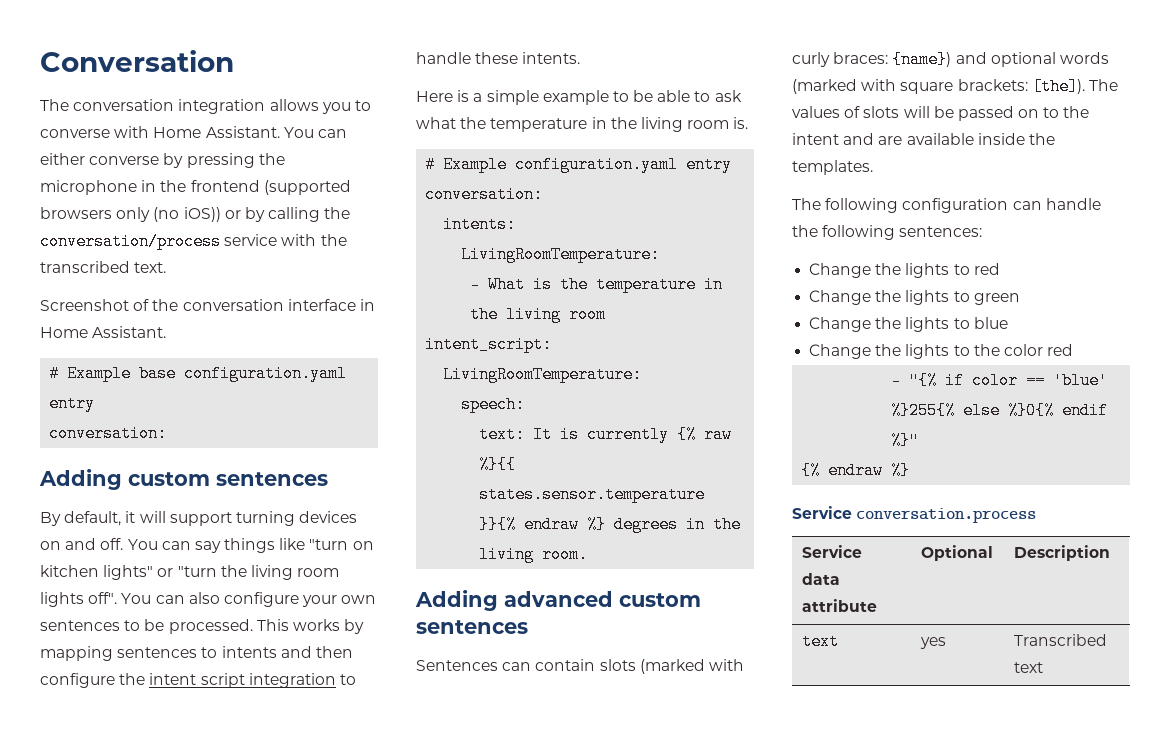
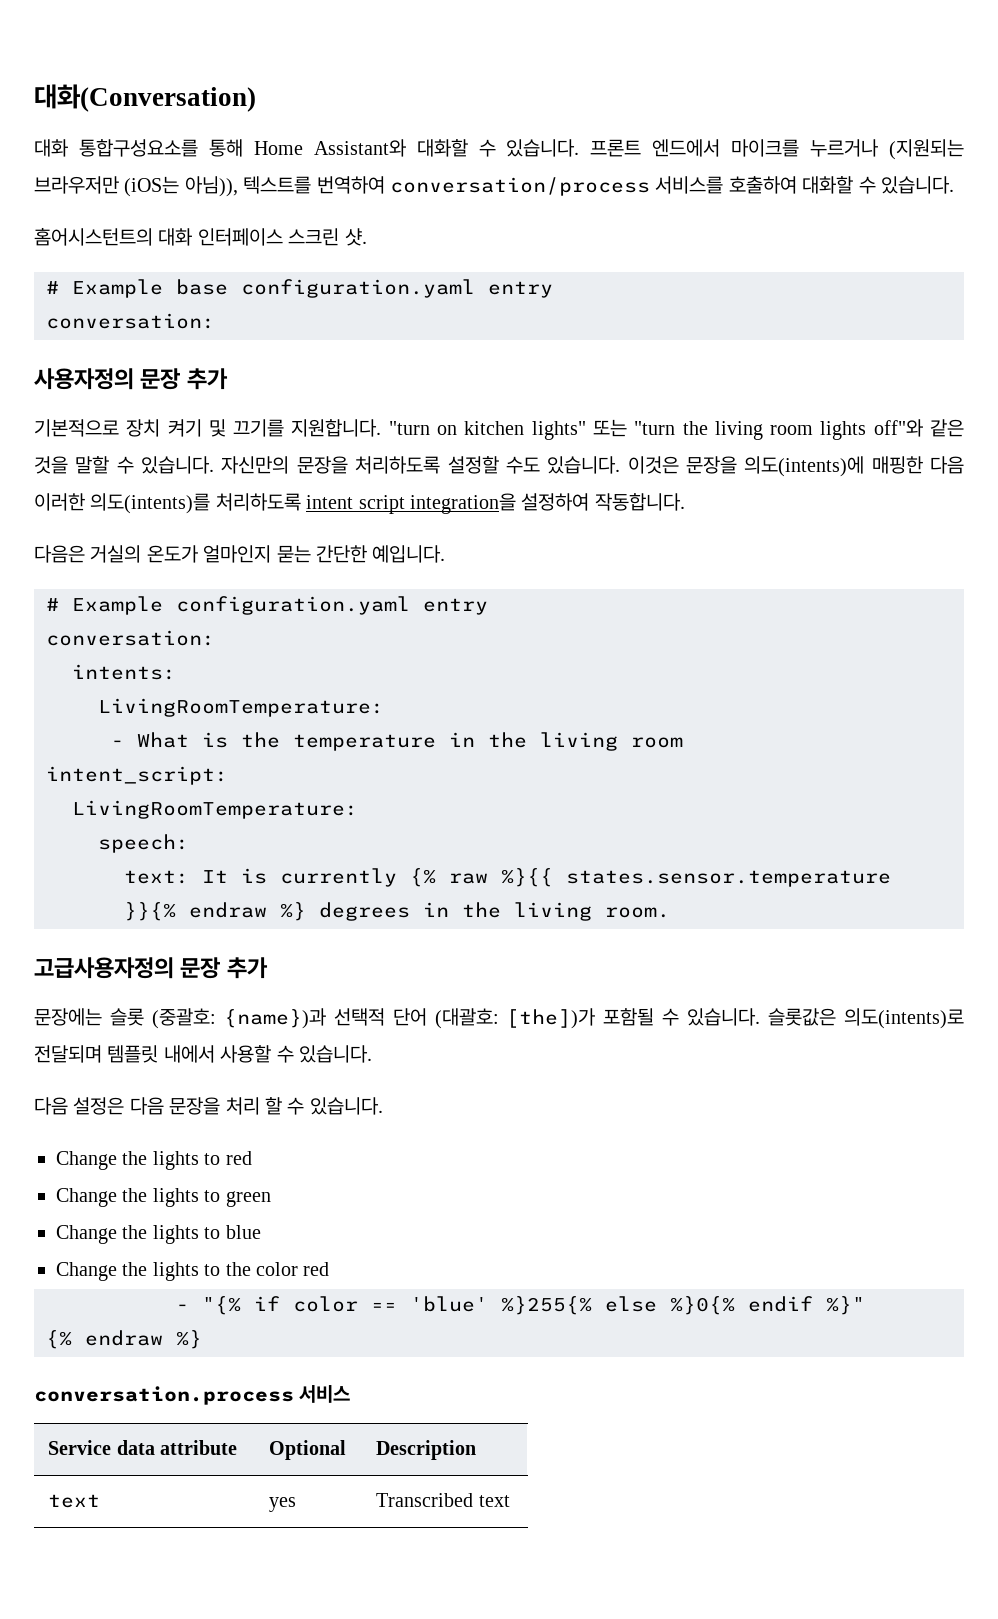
[40,50,234,72] [40,99,371,114] [40,126,347,138] [40,153,285,168] [40,180,351,195] [40,207,351,222] [40,233,347,250] [40,261,167,273] [40,299,375,311] [40,326,167,338] Conversation // The conversation integration allows you to converse with Home Assistant. You can either converse by pressing the microphone in the frontend (supported browsers only (no iOS)) or by calling the conversation/process service with the transcribed text. // Screenshot of the conversation interface in Home Assistant. -> [34,84,256,112] [34,139,964,160] [34,176,954,197] [34,227,367,246] 대화(Conversation) // 대화 통합구성요소를 통해 Home Assistant와 대화할 수 있습니다. 프론트 엔드에서 마이크를 누르거나 (지원되는 브라우저만 (iOS는 아님)), 텍스트를 번역하여 conversation/process 서비스를 호출하여 대화할 수 있습니다. // 홈어시스턴트의 대화 인터페이스 스크린 샷.
[39,469,328,490] [40,511,358,526] [40,538,306,553] Adding custom sentences // By default, it will support turning devices on and off. You can say things like -> [34,368,228,390] [34,419,382,437] 사용자정의 문장 추가 // 기본적으로 장치 켜기 및 끄기를 지원합니다.
[157,568,174,577] or -> [592,419,627,437] 또는
[88,592,377,607] [40,619,365,634] [40,646,353,661] [40,673,356,688] [416,52,581,64] [416,90,742,105] [416,117,749,132] off". You can also configure your own sentences to be processed. This works by mapping sentences to intents and then configure the intent script integration to handle these intents. // Here is a simple example to be able to ask what the temperature in the living room is. -> [873,419,964,437] [34,456,965,477] [34,493,685,514] [34,545,446,563] off"와 같은 것을 말할 수 있습니다. 자신만의 문장을 처리하도록 설정할 수도 있습니다. 이것은 문장을 의도(intents)에 매핑한 다음 이러한 의도(intents)를 처리하도록 intent script integration을 설정하여 작동합니다. // 다음은 거실의 온도가 얼마인지 묻는 간단한 예입니다.
[415,590,701,611] [416,620,528,634] [416,659,744,674] [792,51,1109,68] [792,78,1118,95] [792,106,1090,121] [792,133,1055,145] [792,160,873,175] [792,198,1101,213] [792,225,983,240] Adding advanced custom sentences // Sentences can contain slots (marked with curly braces: {name}) and optional words (marked with square brackets: [the]). The values of slots will be passed on to the intent and are available inside the templates. // The following configuration can handle the following sentences: -> [34,957,268,979] [34,1008,964,1029] [34,1045,372,1063] [34,1097,383,1115] 고급사용자정의 문장 추가 // 문장에는 슬롯 (중괄호: {name})과 선택적 단어 (대괄호: [the])가 포함될 수 있습니다. 슬롯값은 의도(intents)로 전달되며 템플릿 내에서 사용할 수 있습니다. // 다음 설정은 다음 문장을 처리 할 수 있습니다.
[792,506,852,519] Service -> (202, 1339) none
(1037, 515) none -> [299,1385,351,1403] 서비스

